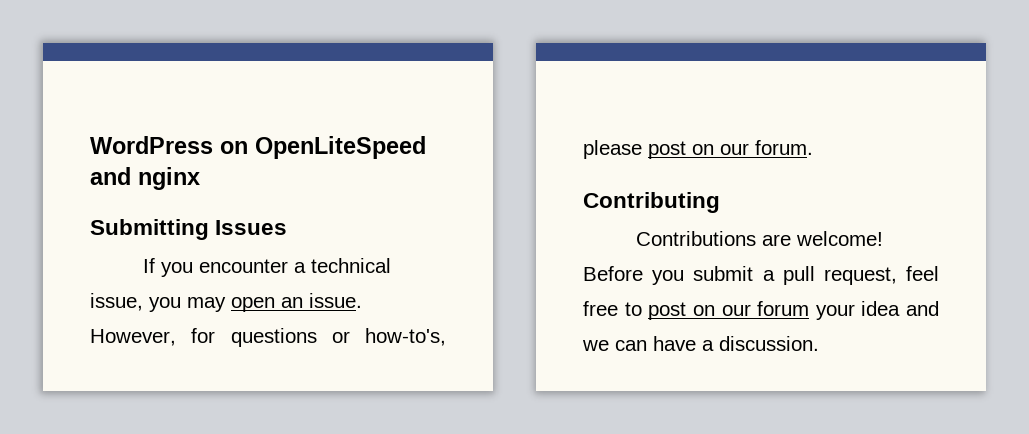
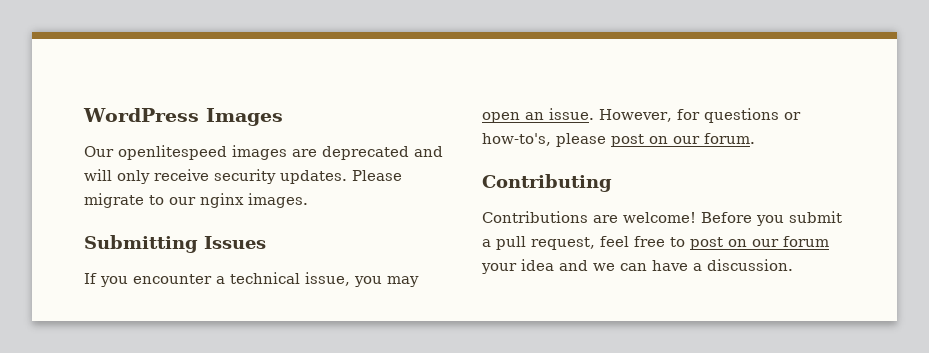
[220,136,426,159] [90,167,131,185] on OpenLiteSpeed and -> [205,108,283,126] [84,145,443,160] [84,169,402,184] [84,193,196,208] Images // Our openlitespeed images are deprecated and will only receive security updates. Please migrate to our
(200, 178) none -> [248,193,308,208] images.

